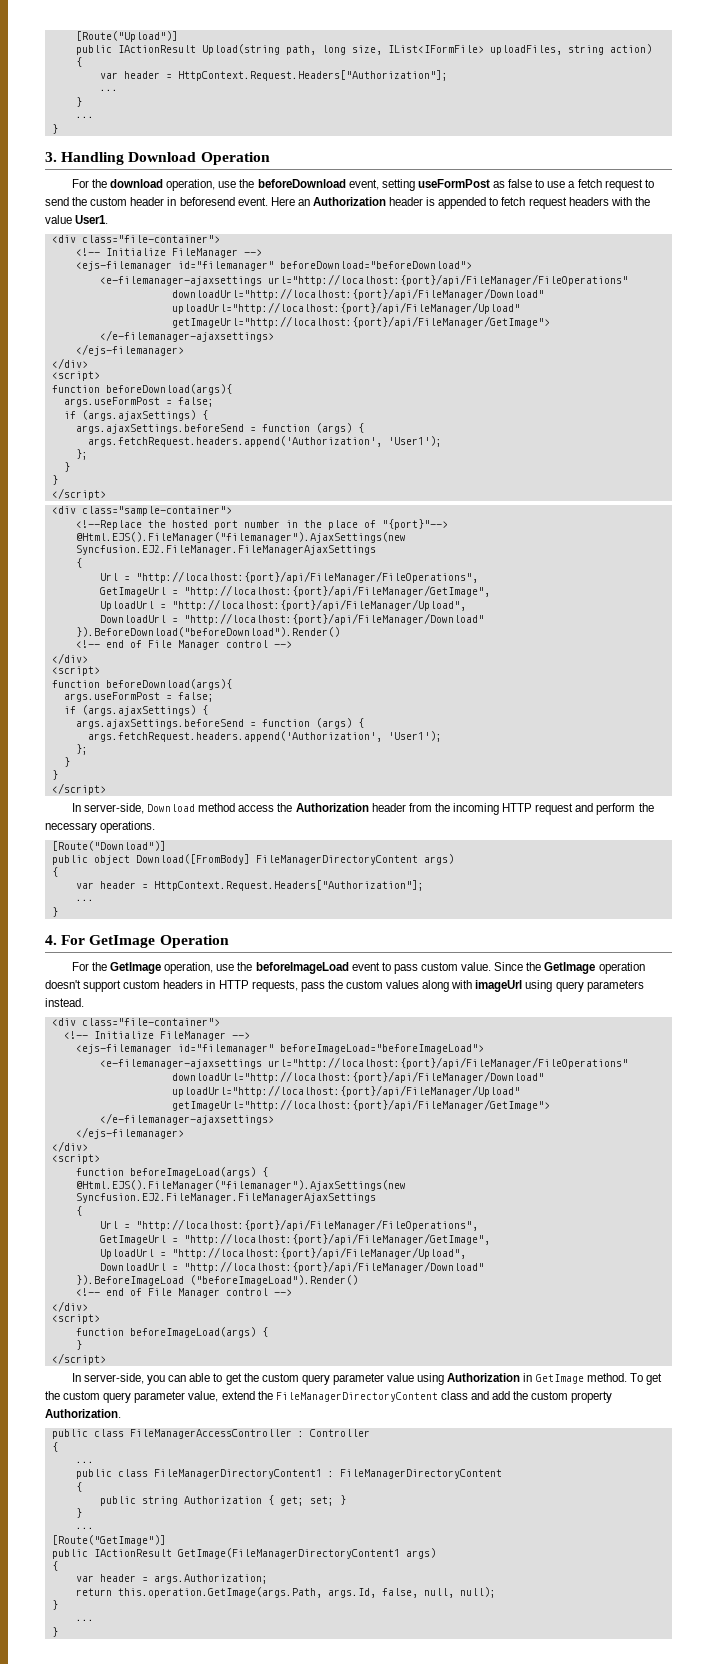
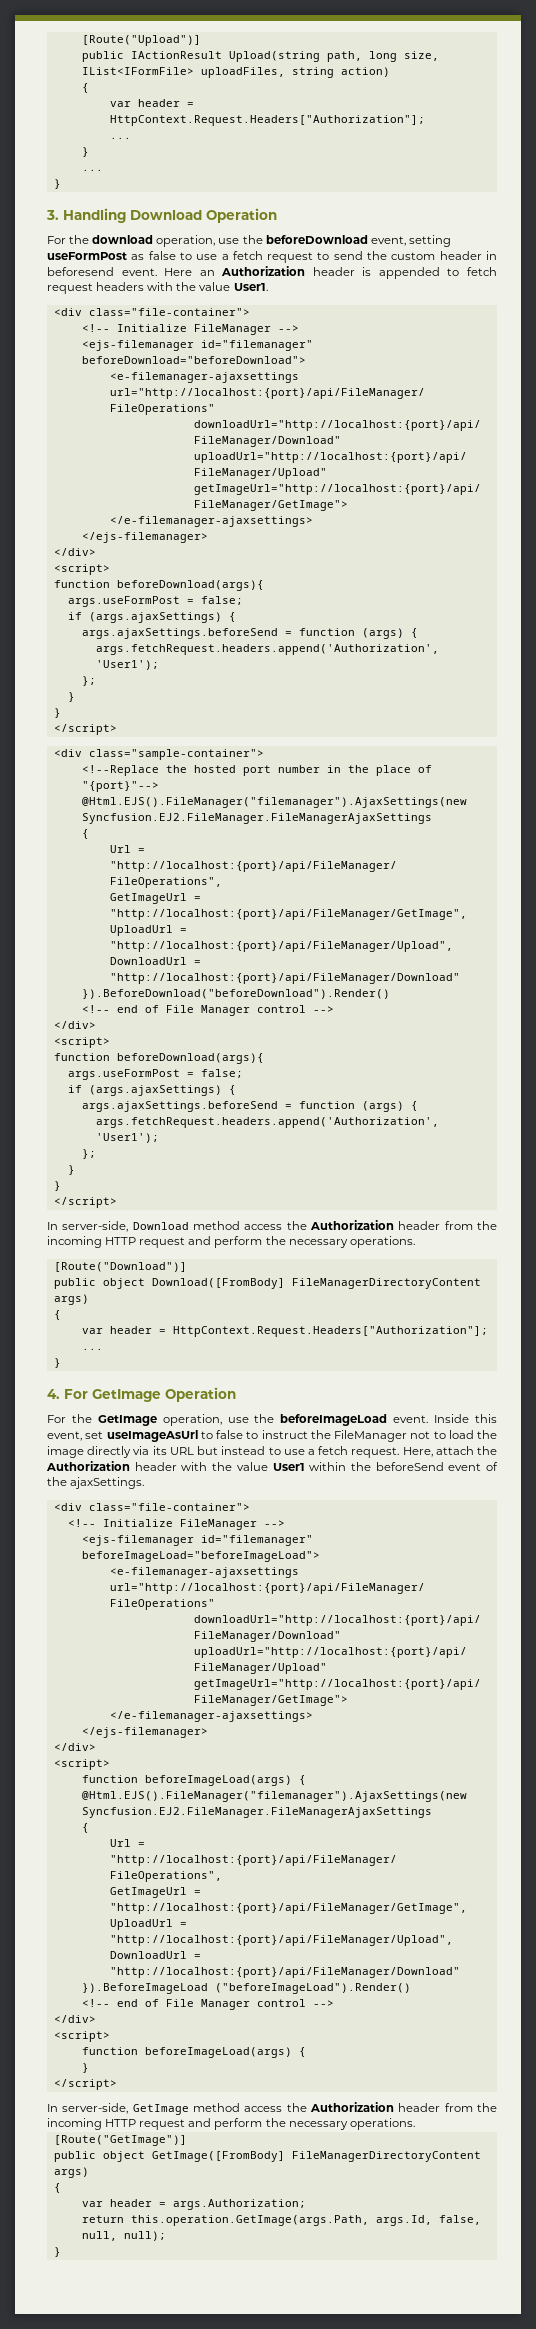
[351,962,645,974] [45,980,644,992] [45,998,84,1007] event to pass custom value. Since the GetImage operation doesn't support custom headers in HTTP requests, pass the custom values along with imageUrl using query parameters instead. -> [393,1414,497,1423] [47,1430,497,1442] [47,1446,498,1458] [46,1461,498,1471] [47,1477,145,1489] event. Inside this event, set useImageAsUrl to false to instruct the FileManager not to load the image directly via its URL but instead to use a fetch request. Here, attach the Authorization header with the value User1 within the beforeSend event of the ajaxSettings.
[147,1373,662,1385] [45,1391,613,1403] [45,1409,121,1418] [51,1429,370,1439] [51,1442,58,1452] [75,1461,94,1463] [75,1469,502,1479] [75,1482,82,1492] [99,1495,346,1506] [75,1508,82,1518] [75,1527,94,1529] you can able to get the custom query parameter value using Authorization in GetImage method. To get the custom query parameter value, extend the FileManagerDirectoryContent class and add the custom property Authorization. // public class FileManagerAccessController : Controller // { // ... // public class FileManagerDirectoryContent1 : FileManagerDirectoryContent // { // public string Authorization { get; set; } // } // ... -> [132,2102,497,2115] [47,2118,415,2130] GetImage method access the Authorization header from the incoming HTTP request and perform the necessary operations.
[93,1548,400,1559] IActionResult GetImage(FileManagerDirectoryContent1 -> [102,2151,481,2162] object GetImage([FromBody] FileManagerDirectoryContent
[75,1619,94,1621] [51,1627,58,1637] // ... // } -> (61, 2252) none

